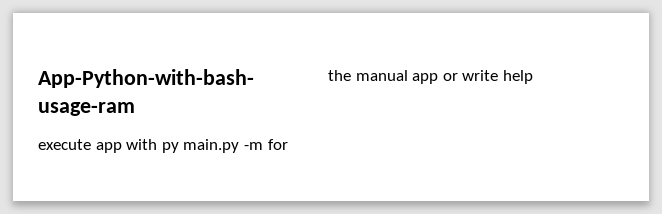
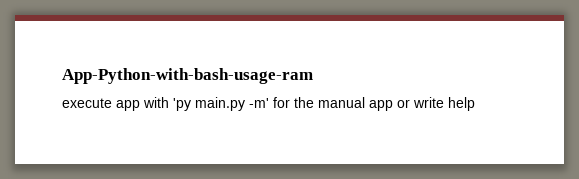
[161,139,263,153] py main.py -m -> [173,97,269,111] 'py main.py -m'

